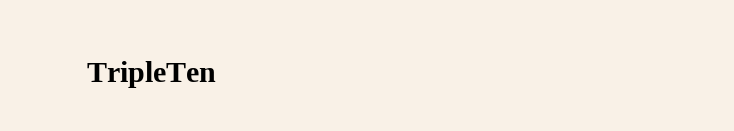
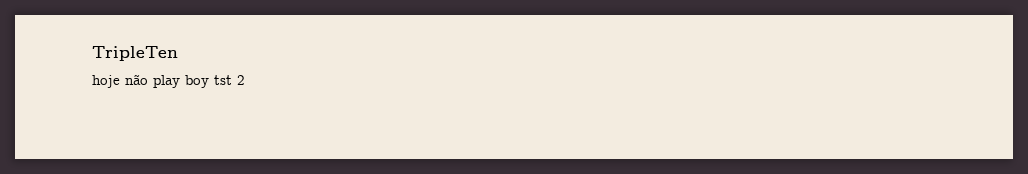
(216, 74) none -> [92,74,245,88] // hoje não play boy tst 2

